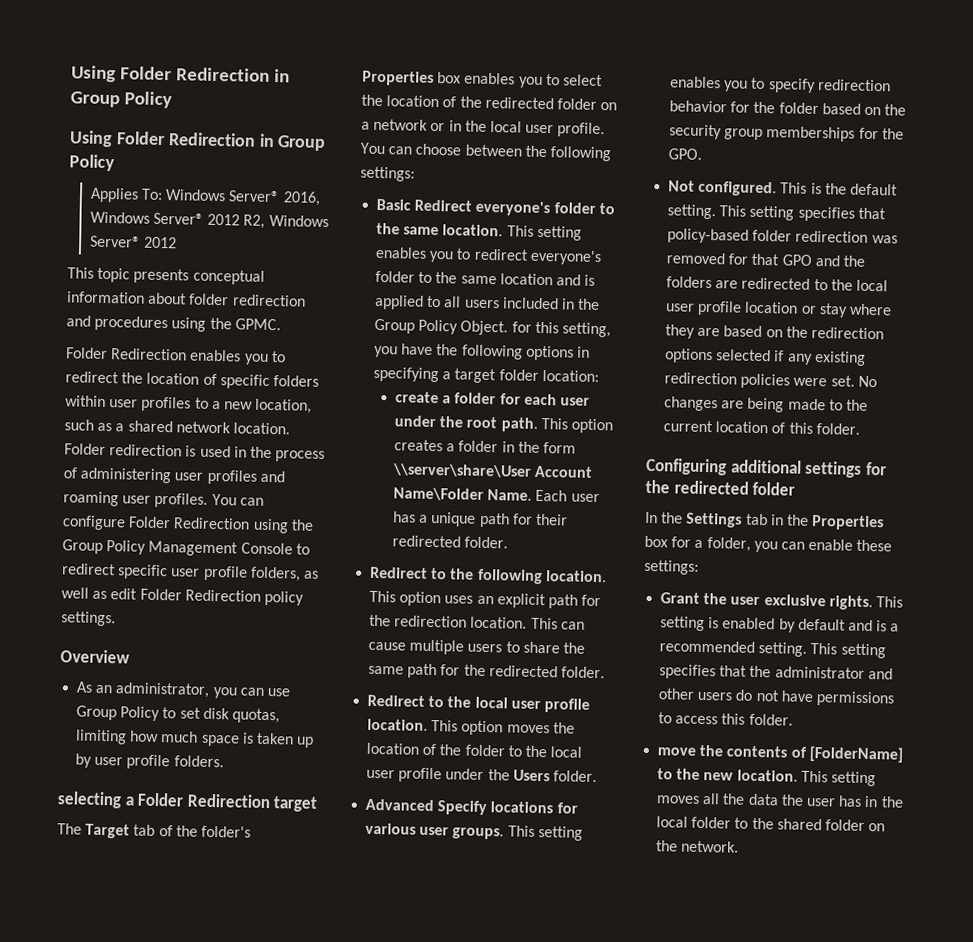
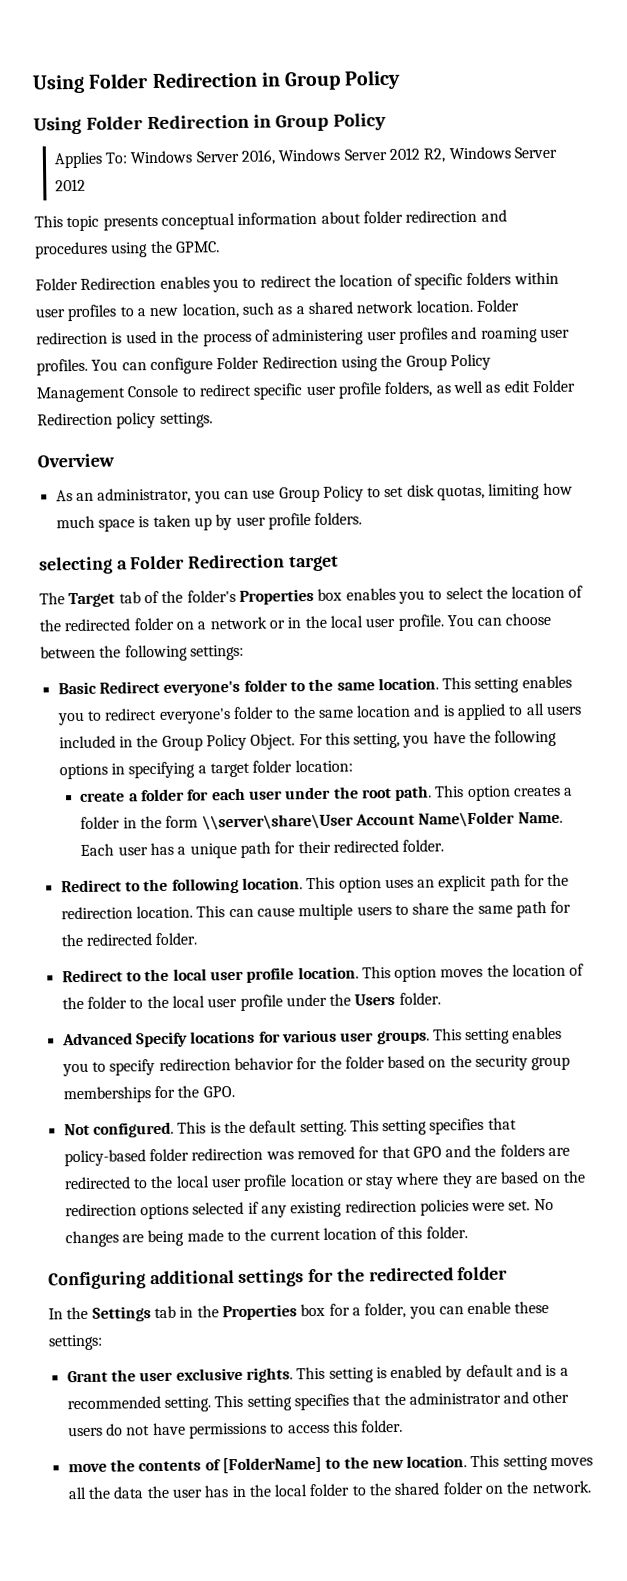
[228,190,281,203] Server® -> [195,150,239,163] Server
[153,212,205,225] Server® -> [343,149,387,161] Server
[89,235,141,248] Server® -> [513,146,557,159] Server
[511,321,532,333] for -> [298,733,323,746] For

